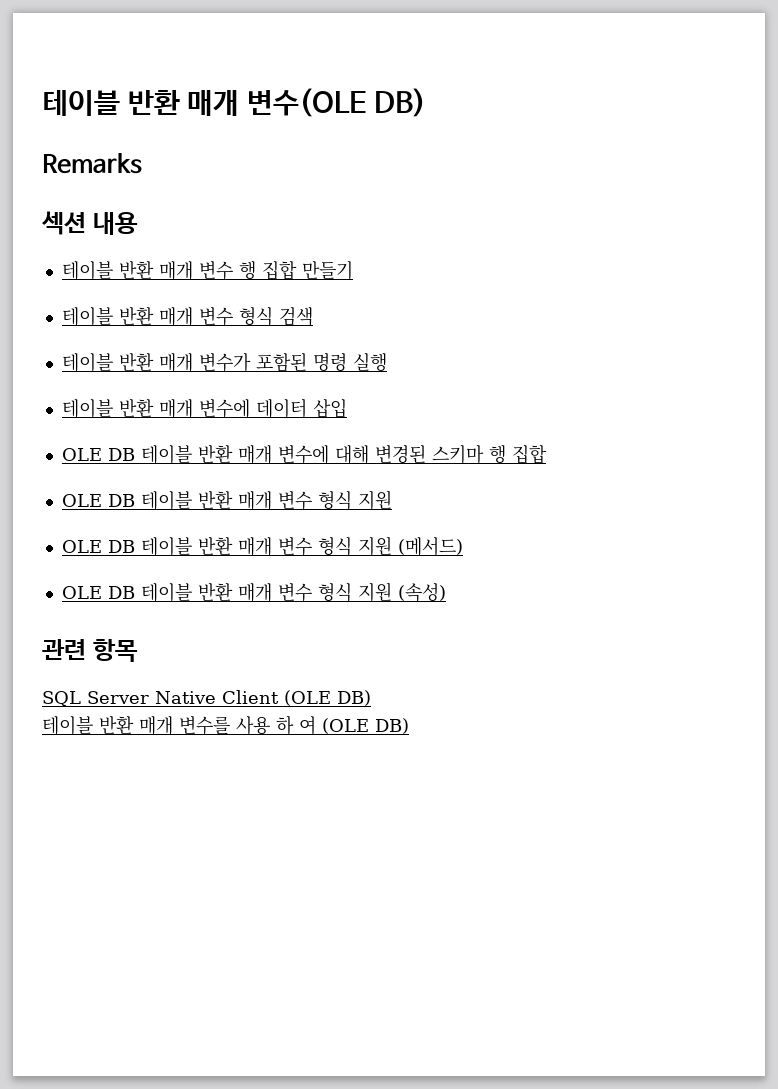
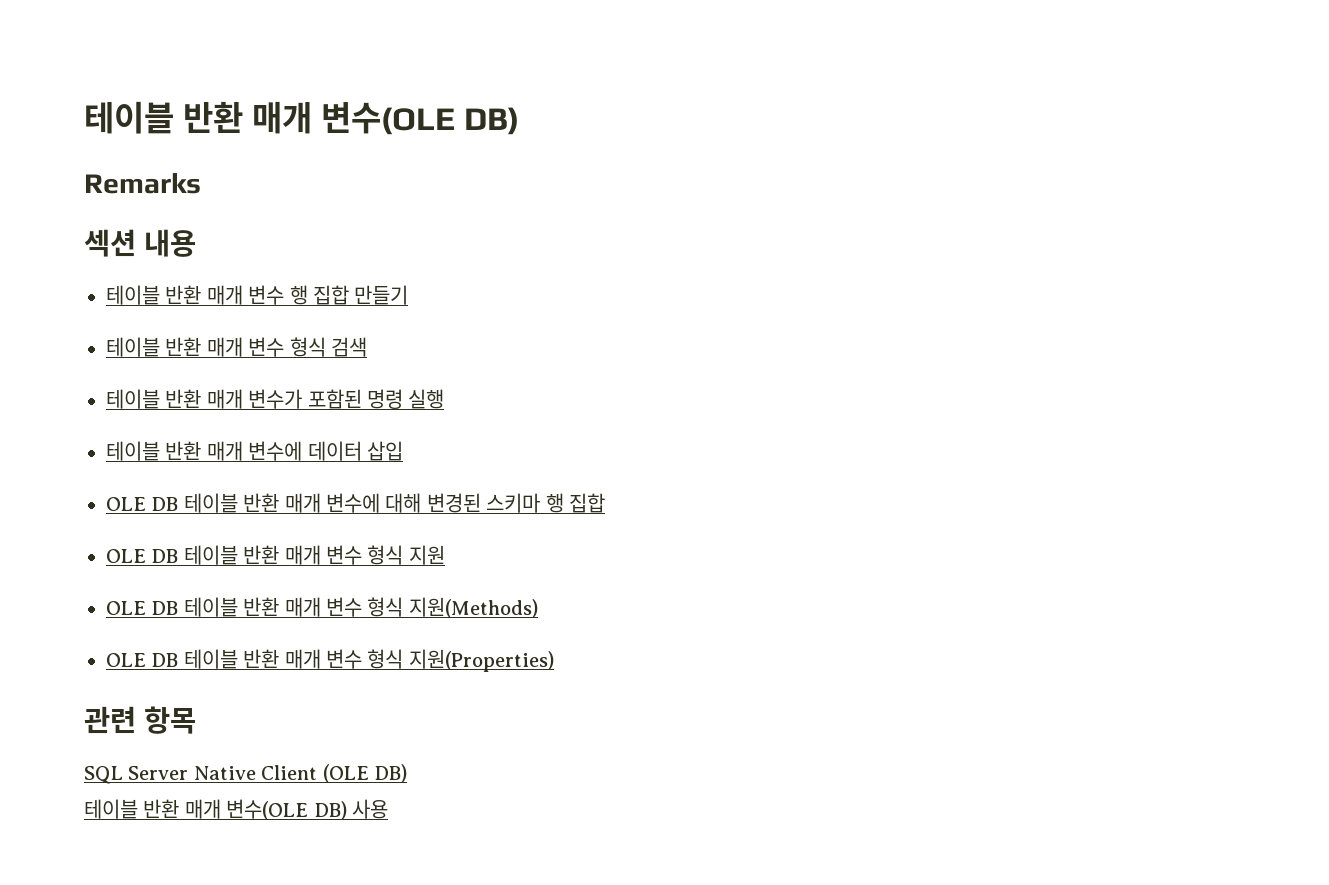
[357,536,463,556] [61,582,446,602] 지원 (메서드) // OLE DB 테이블 반환 매개 변수 형식 지원 (속성) -> [408,597,538,618] [106,649,554,672] 지원(Methods) // OLE DB 테이블 반환 매개 변수 형식 지원(Properties)
[179,716,409,735] 변수를 사용 하 여 (OLE DB) -> [226,799,388,820] 변수(OLE DB) 사용

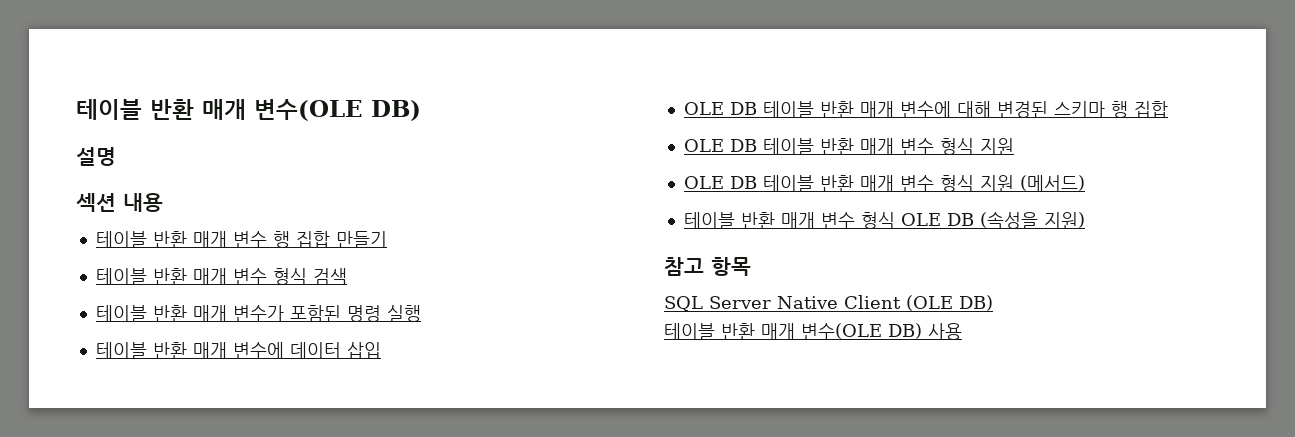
[84,173,201,194] Remarks -> [76,147,116,166] 설명
[408,597,538,618] [106,649,554,672] [84,706,136,734] 지원(Methods) // OLE DB 테이블 반환 매개 변수 형식 지원(Properties) // 관련 -> [979,175,1085,192] [683,211,1085,229] [664,257,704,276] 지원 (메서드) // 테이블 반환 매개 변수 형식 OLE DB (속성을 지원) // 참고

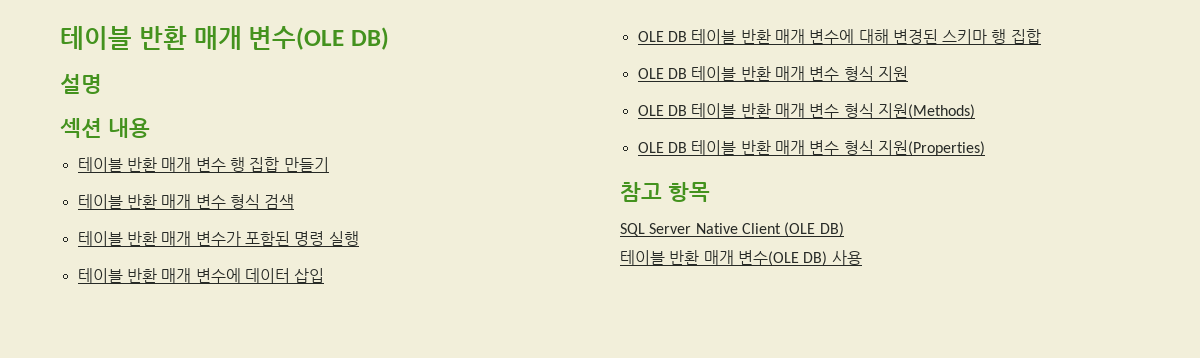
[979,175,1085,192] [683,211,1085,229] 지원 (메서드) // 테이블 반환 매개 변수 형식 OLE DB (속성을 지원) -> [877,103,975,119] [637,140,985,156] 지원(Methods) // OLE DB 테이블 반환 매개 변수 형식 지원(Properties)

